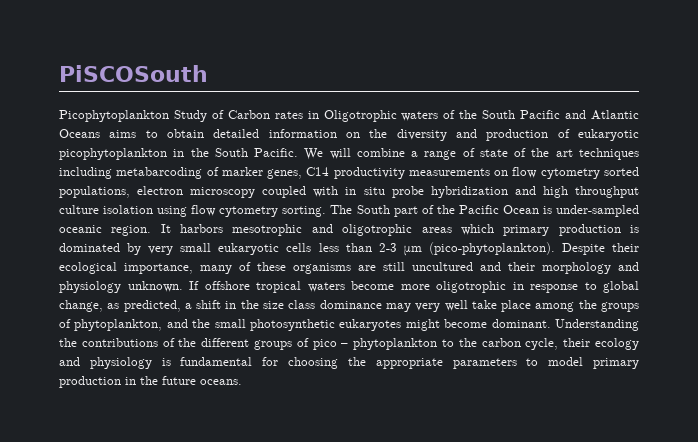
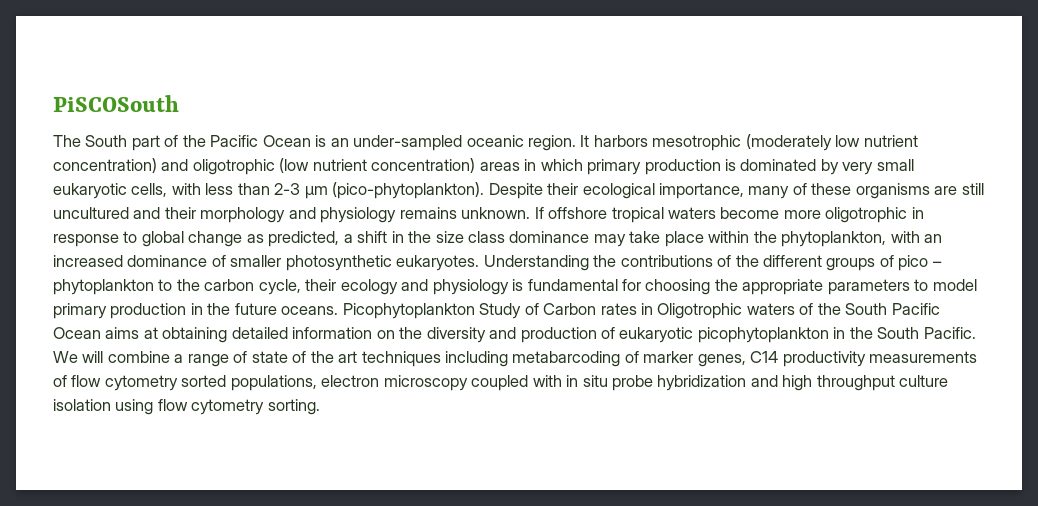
[59,110,639,122] [59,129,639,141] [59,148,639,160] [59,167,639,179] [59,186,639,198] [59,205,327,217] Picophytoplankton Study of Carbon rates in Oligotrophic waters of the South Pacific and Atlantic Oceans aims to obtain detailed information on the diversity and production of eukaryotic picophytoplankton in the South Pacific. We will combine a range of state of the art techniques including metabarcoding of marker genes, C14 productivity measurements on flow cytometry sorted populations, electron microscopy coupled with in situ probe hybridization and high throughput culture isolation using flow cytometry sorting. -> (179, 103) none
(552, 210) none -> [330,138,349,147] an
[311,224,452,236] and oligotrophic areas -> [745,134,918,151] [53,158,537,175] (moderately low nutrient concentration) and oligotrophic (low nutrient concentration) areas in
[286,243,312,252] cells -> [131,183,201,197] cells, with
(121, 287) none -> [399,207,457,219] remains
[59,300,103,312] change, -> [188,231,243,247] change
[415,300,639,312] [59,319,551,331] very well take place among the groups of phytoplankton, and the small photosynthetic eukaryotes might become dominant. -> [629,231,943,247] [53,255,480,271] take place within the phytoplankton, with an increased dominance of smaller photosynthetic eukaryotes.
(242, 382) none -> [342,303,940,319] [53,327,976,343] [53,351,978,367] [53,375,949,391] [53,399,320,415] Picophytoplankton Study of Carbon rates in Oligotrophic waters of the South Pacific Ocean aims at obtaining detailed information on the diversity and production of eukaryotic picophytoplankton in the South Pacific. We will combine a range of state of the art techniques including metabarcoding of marker genes, C14 productivity measurements of flow cytometry sorted populations, electron microscopy coupled with in situ probe hybridization and high throughput culture isolation using flow cytometry sorting.

